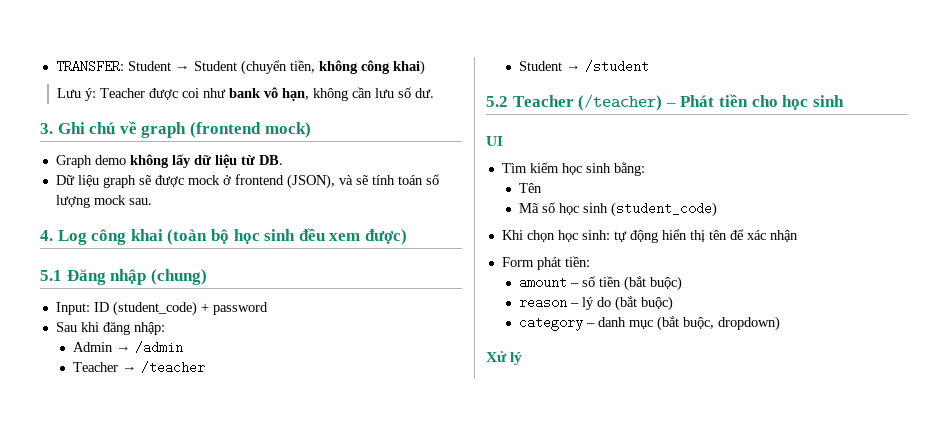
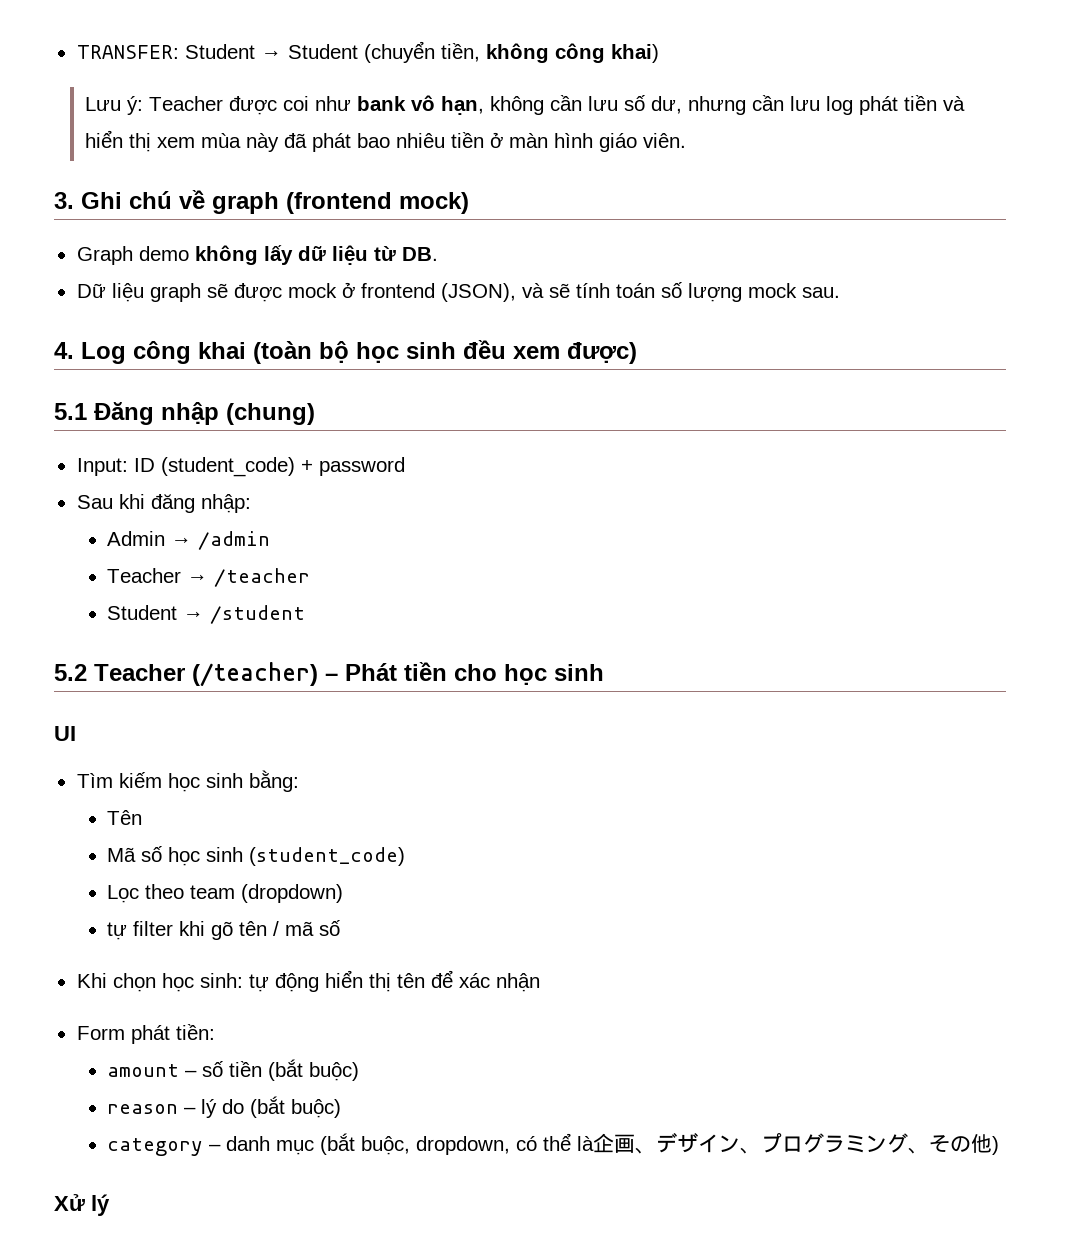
[414,88,434,98] dư. -> [650,95,965,115] [84,130,686,152] dư, nhưng cần lưu log phát tiền và hiển thị xem mùa này đã phát bao nhiêu tiền ở màn hình giáo viên.
(717, 209) none -> [107,884,344,903] [107,920,341,940] // Lọc theo team (dropdown) // tự filter khi gõ tên / mã số
[717,316,780,331] dropdown) -> [416,1132,1000,1155] dropdown, có thể là企画、デザイン、プログラミング、その他)

